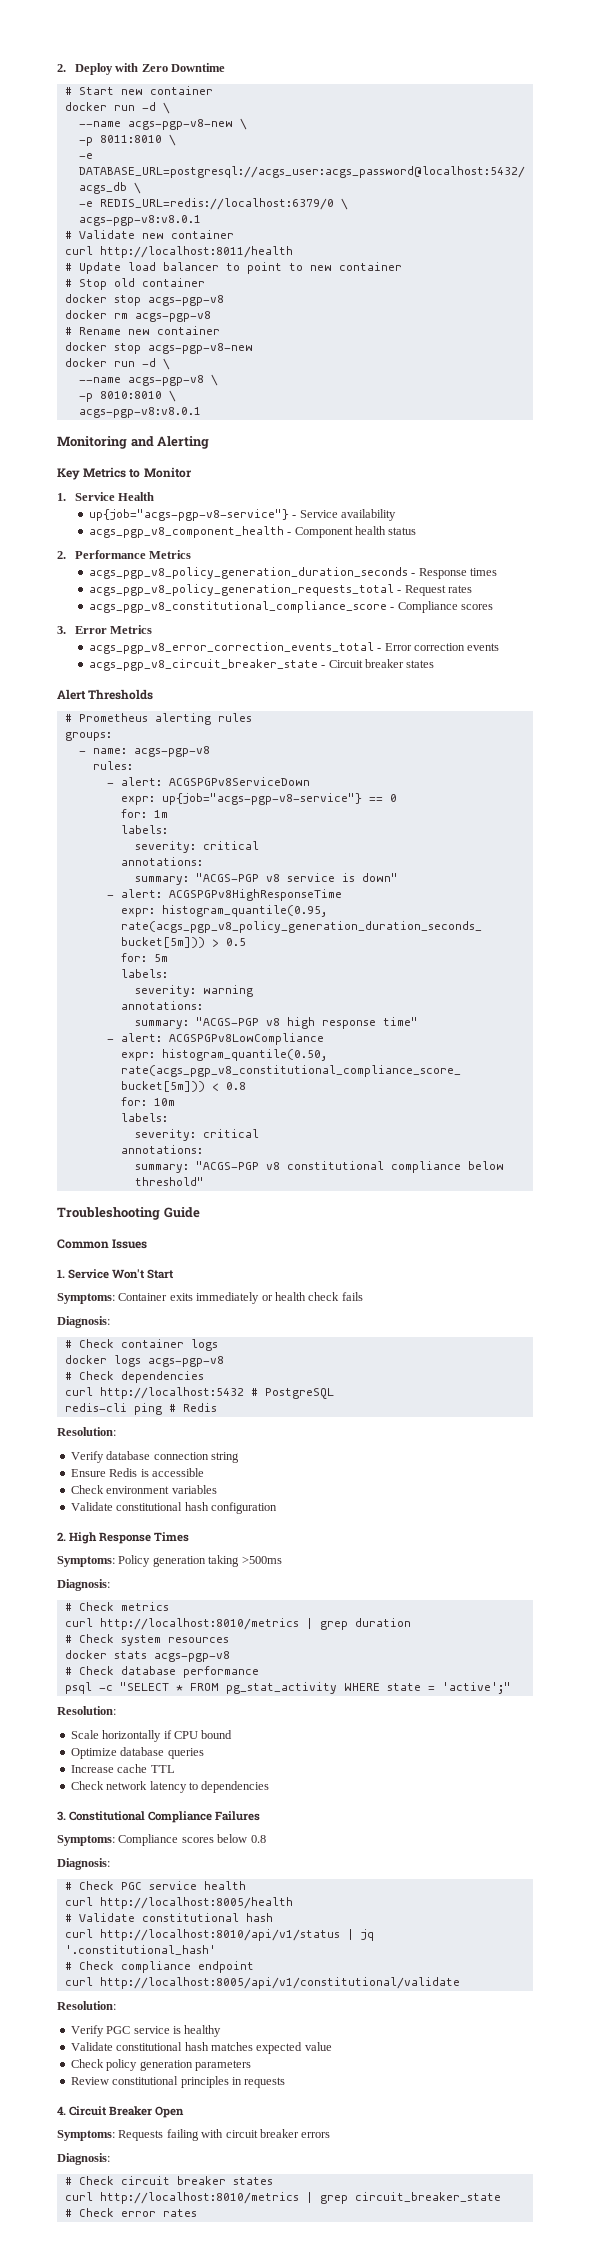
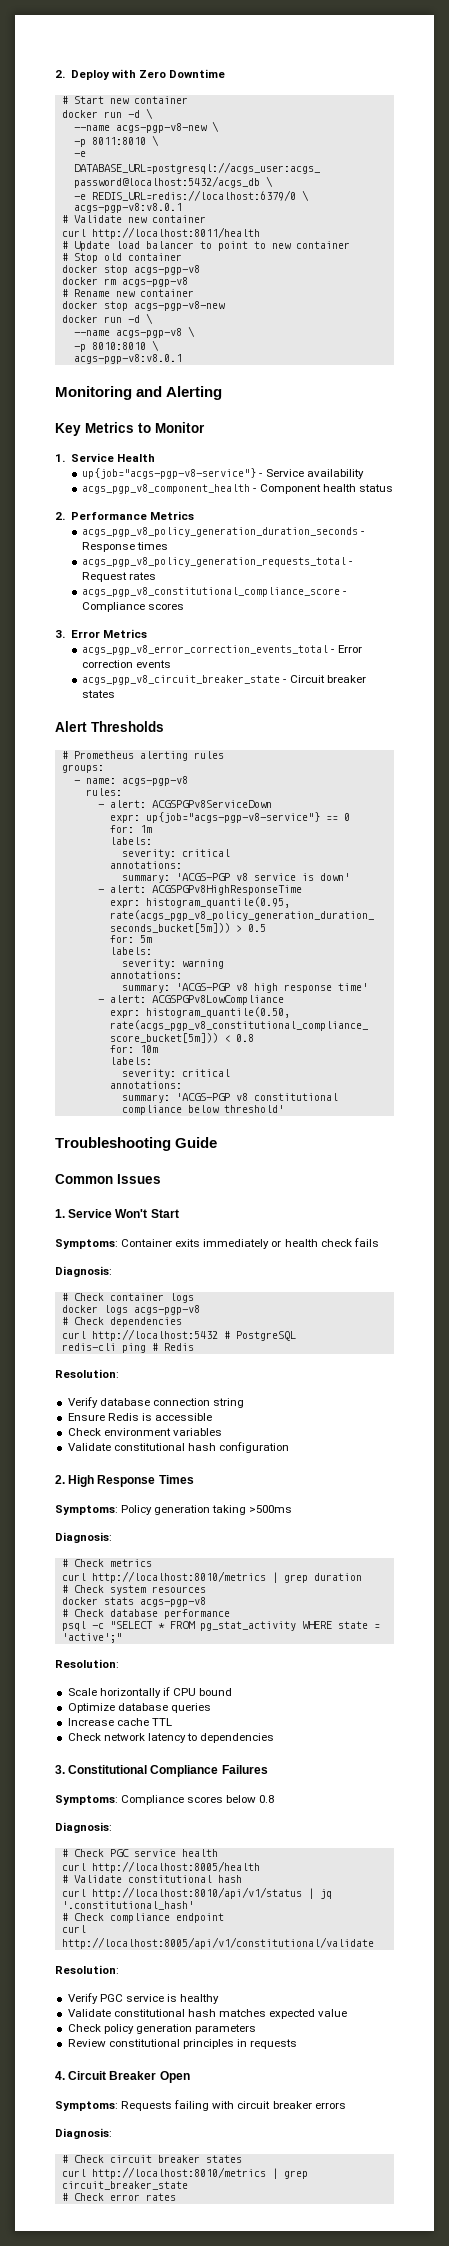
[195,873,259,882] "ACGS-PGP -> [175,873,230,881] 'ACGS-PGP
[361,873,398,882] down" -> [319,873,350,881] down'
[195,1017,259,1026] "ACGS-PGP -> [175,983,230,991] 'ACGS-PGP
[382,1017,418,1026] time" -> [337,983,368,991] time'
[195,1161,259,1170] "ACGS-PGP -> [175,1093,230,1101] 'ACGS-PGP
[134,1177,204,1186] threshold" -> [223,1105,284,1113] threshold'

